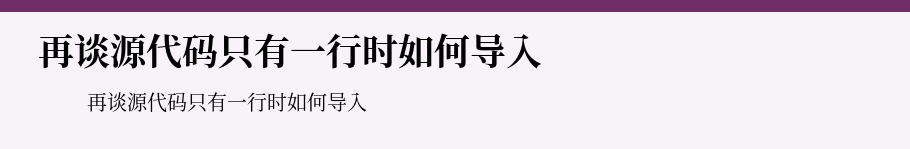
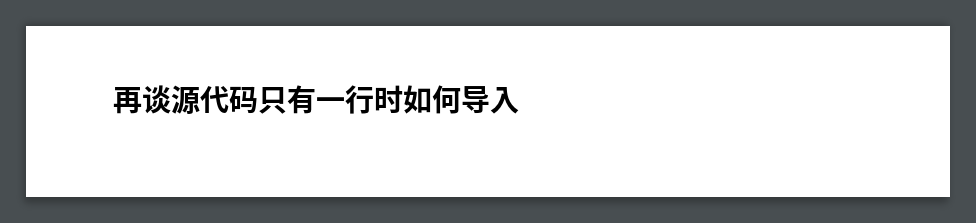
[38,33,542,71] [87,92,368,113] 再谈源代码只有一行时如何导入 // 再谈源代码只有一行时如何导入 -> [113,85,519,114] 再谈源代码只有一行时如何导入

